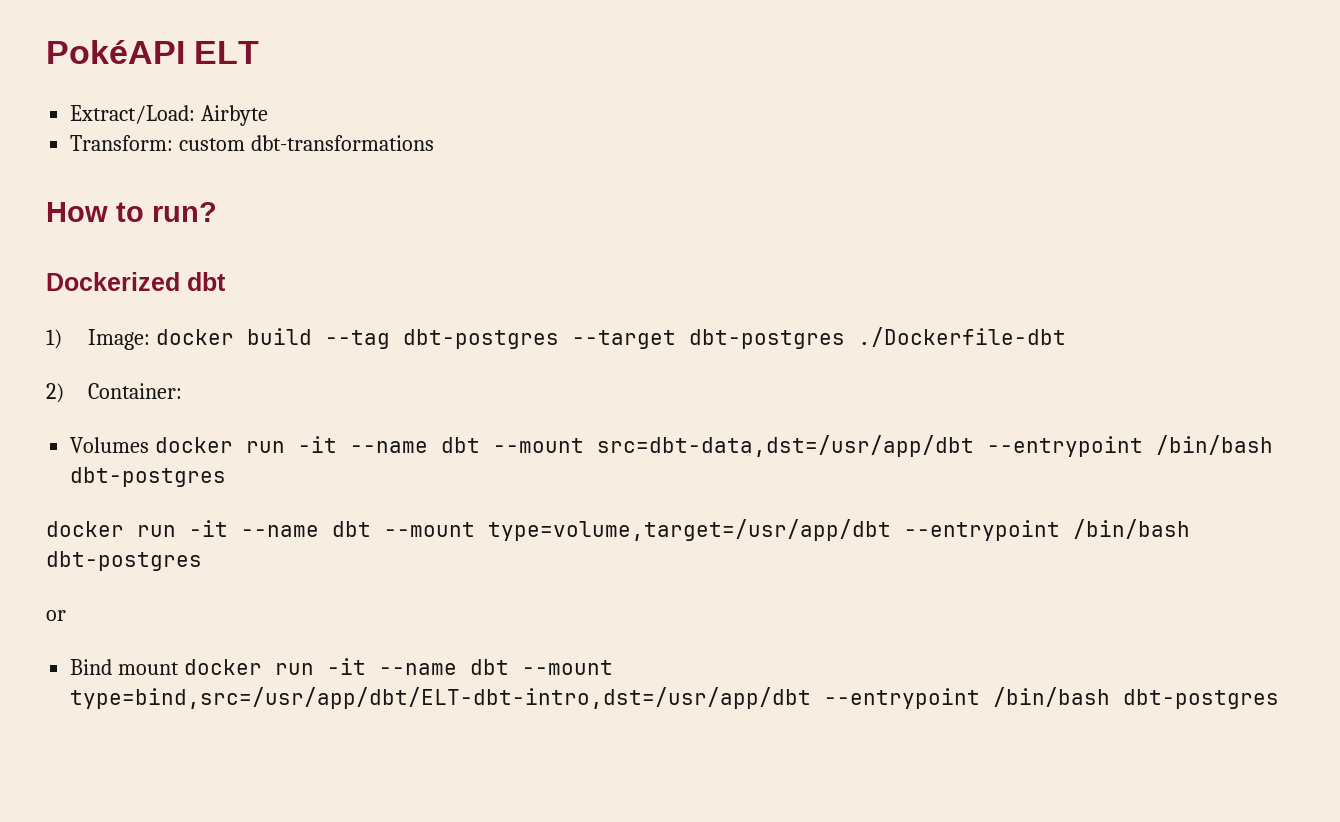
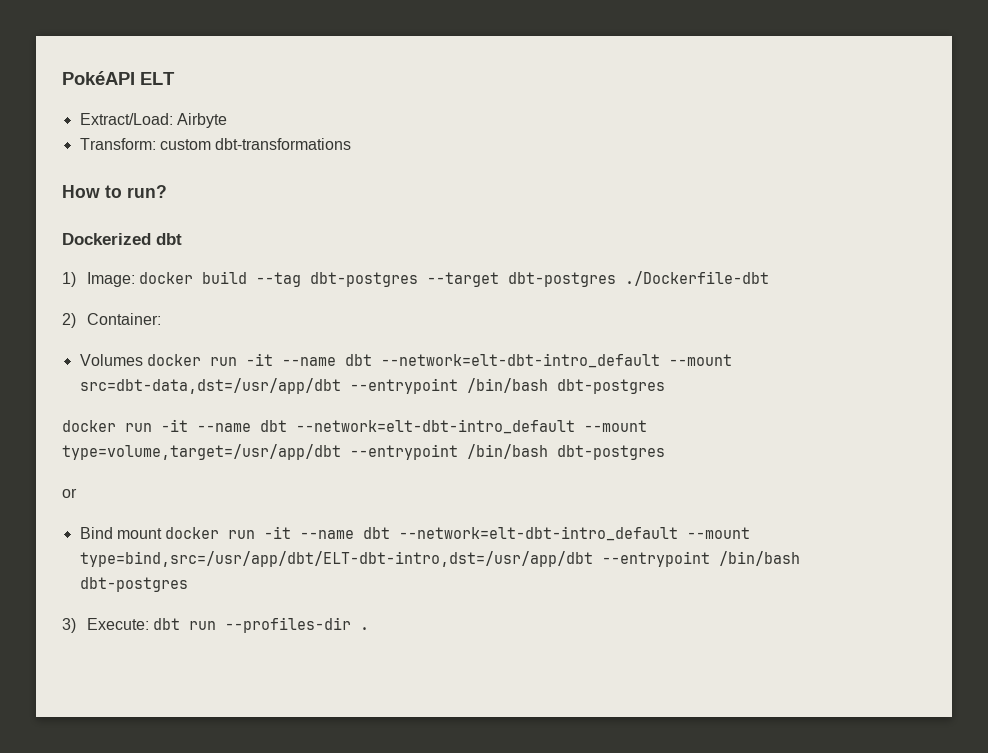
(481, 445) none -> [380,353,660,368] --network=elt-dbt-intro_default
(371, 529) none -> [296,419,575,434] --network=elt-dbt-intro_default
(510, 667) none -> [399,526,679,541] --network=elt-dbt-intro_default
(1280, 699) none -> [62,617,370,633] // 3) Execute: dbt run --profiles-dir .

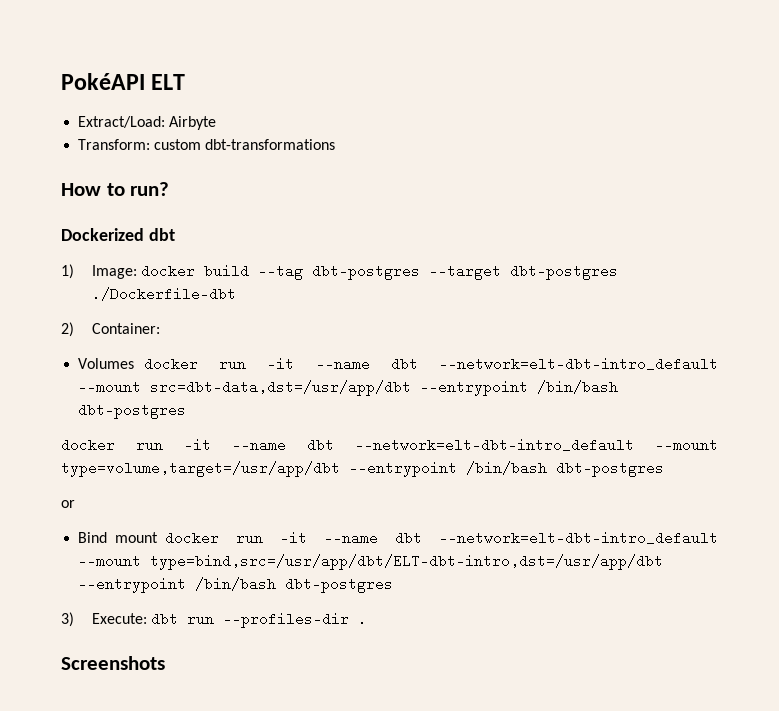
(370, 628) none -> [61,656,165,670] // Screenshots

